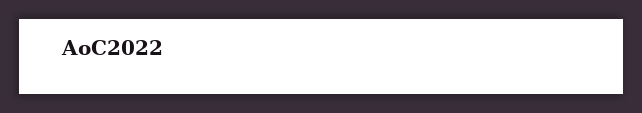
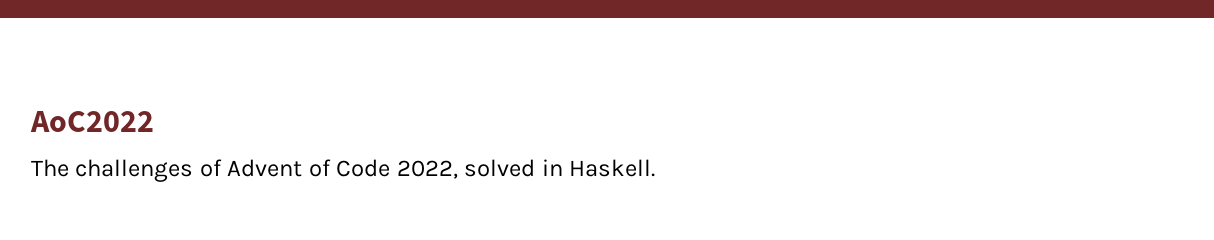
(163, 47) none -> [31,159,656,182] // The challenges of Advent of Code 2022, solved in Haskell.

